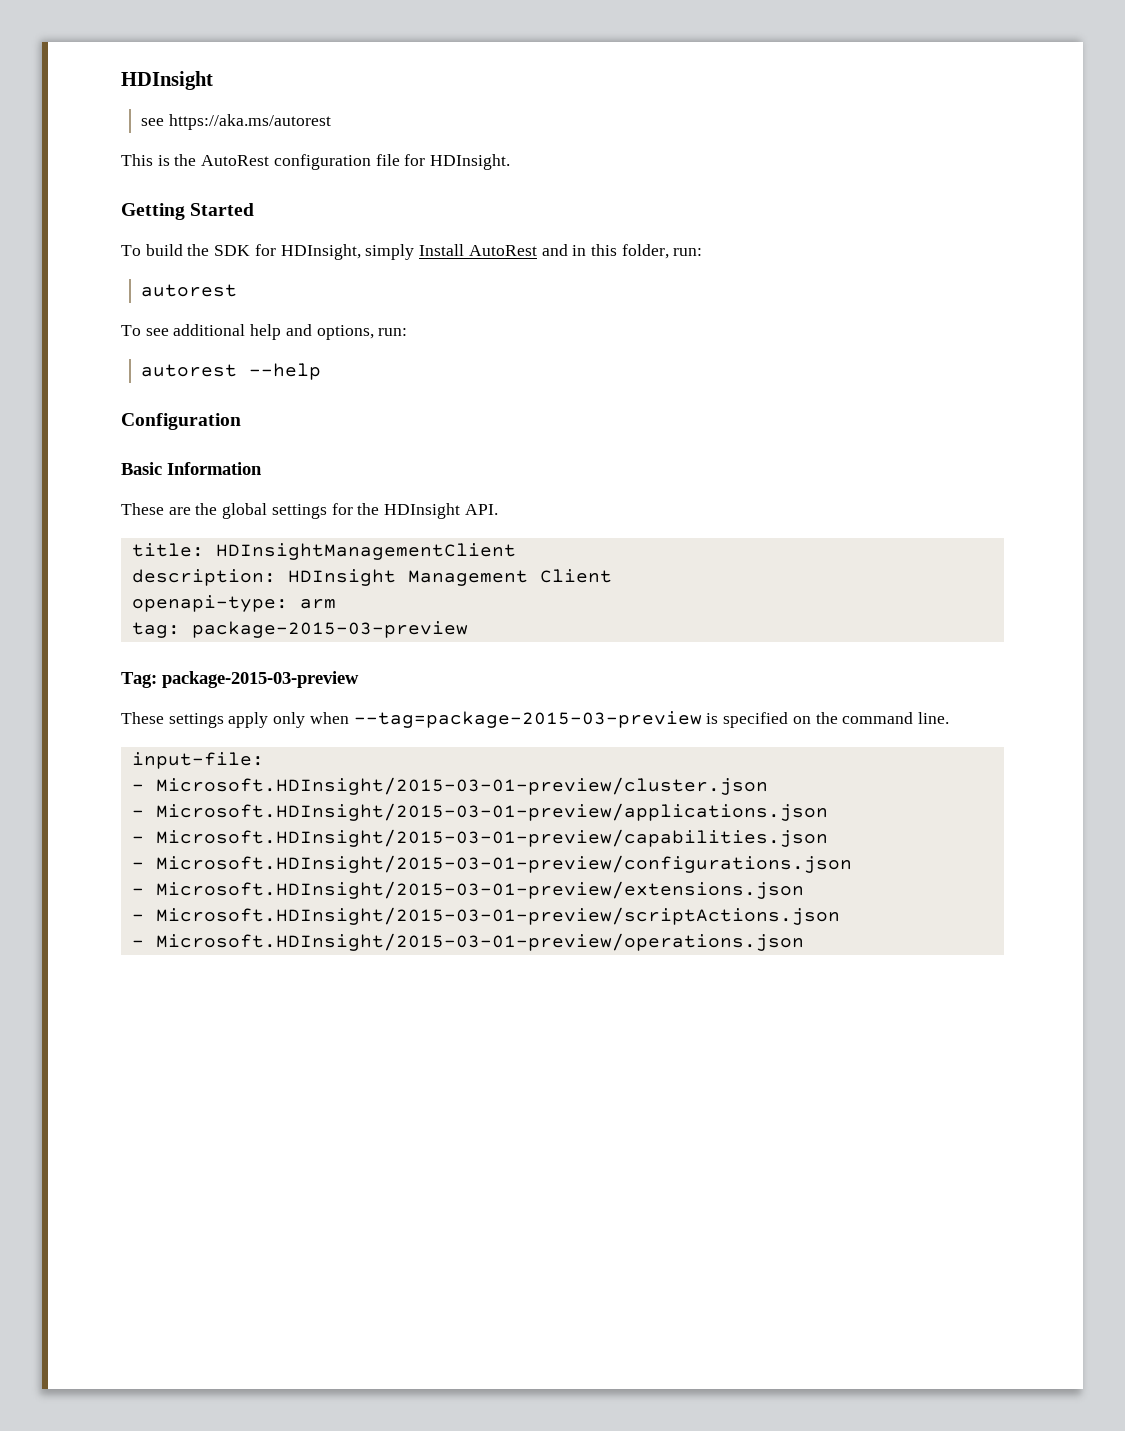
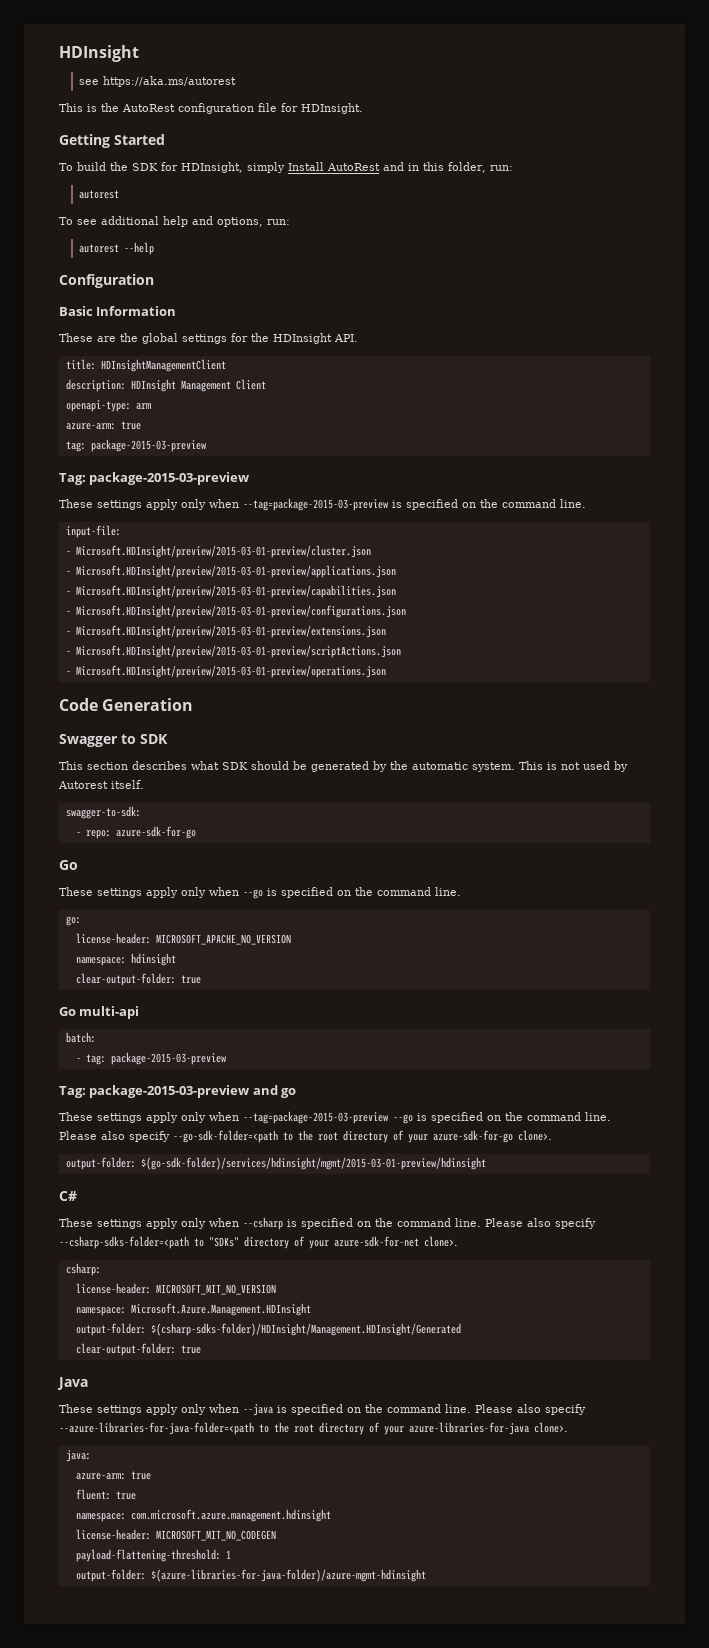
(336, 604) none -> [65,421,141,430] // azure-arm: true
[155,777,768,795] [131,803,828,821] [131,829,828,847] [131,855,852,873] [131,881,804,899] [131,907,840,925] [131,933,804,951] Microsoft.HDInsight/2015-03-01-preview/cluster.json // - Microsoft.HDInsight/2015-03-01-preview/applications.json // - Microsoft.HDInsight/2015-03-01-preview/capabilities.json // - Microsoft.HDInsight/2015-03-01-preview/configurations.json // - Microsoft.HDInsight/2015-03-01-preview/extensions.json // - Microsoft.HDInsight/2015-03-01-preview/scriptActions.json // - Microsoft.HDInsight/2015-03-01-preview/operations.json -> [75,545,371,558] [65,565,396,578] [65,585,396,598] [65,605,406,618] [65,625,386,638] [65,645,401,658] [65,665,386,678] [59,698,194,711] [59,734,168,747] [59,761,628,772] [58,780,144,789] [65,806,141,819] [75,826,196,839] [59,860,78,870] [59,887,461,899] [65,916,81,926] [75,933,291,945] [75,953,176,966] [75,973,201,986] [59,1006,140,1019] [65,1032,96,1043] [75,1052,226,1065] [59,1085,297,1098] [59,1111,611,1124] [59,1130,552,1143] [65,1157,486,1170] [59,1191,77,1201] [59,1217,596,1230] [59,1236,458,1249] [65,1263,101,1276] [75,1283,276,1295] [75,1303,311,1316] [75,1323,461,1336] [75,1343,201,1356] [57,1377,88,1390] [59,1404,586,1416] [59,1422,568,1435] [65,1450,91,1462] [75,1471,151,1480] [75,1489,136,1500] [75,1509,331,1522] [75,1529,276,1541] [75,1549,231,1562] [75,1569,426,1582] Microsoft.HDInsight/preview/2015-03-01-preview/cluster.json // - Microsoft.HDInsight/preview/2015-03-01-preview/applications.json // - Microsoft.HDInsight/preview/2015-03-01-preview/capabilities.json // - Microsoft.HDInsight/preview/2015-03-01-preview/configurations.json // - Microsoft.HDInsight/preview/2015-03-01-preview/extensions.json // - Microsoft.HDInsight/preview/2015-03-01-preview/scriptActions.json // - Microsoft.HDInsight/preview/2015-03-01-preview/operations.json // Code Generation // Swagger to SDK // This section describes what SDK should be generated by the automatic system. This is not used by Autorest itself. // swagger-to-sdk: // - repo: azure-sdk-for-go // Go // These settings apply only when --go is specified on the command line. // go: // license-header: MICROSOFT_APACHE_NO_VERSION // namespace: hdinsight // clear-output-folder: true // Go multi-api // batch: // - tag: package-2015-03-preview // Tag: package-2015-03-preview and go // These settings apply only when --tag=package-2015-03-preview --go is specified on the command line. Please also specify --go-sdk-folder=<path to the root directory of your azure-sdk-for-go clone>. // output-folder: $(go-sdk-folder)/services/hdinsight/mgmt/2015-03-01-preview/hdinsight // C# // These settings apply only when --csharp is specified on the command line. Please also specify --csharp-sdks-folder=<path to "SDKs" directory of your azure-sdk-for-net clone>. // csharp: // license-header: MICROSOFT_MIT_NO_VERSION // namespace: Microsoft.Azure.Management.HDInsight // output-folder: $(csharp-sdks-folder)/HDInsight/Management.HDInsight/Generated // clear-output-folder: true // Java // These settings apply only when --java is specified on the command line. Please also specify --azure-libraries-for-java-folder=<path to the root directory of your azure-libraries-for-java clone>. // java: // azure-arm: true // fluent: true // namespace: com.microsoft.azure.management.hdinsight // license-header: MICROSOFT_MIT_NO_CODEGEN // payload-flattening-threshold: 1 // output-folder: $(azure-libraries-for-java-folder)/azure-mgmt-hdinsight

